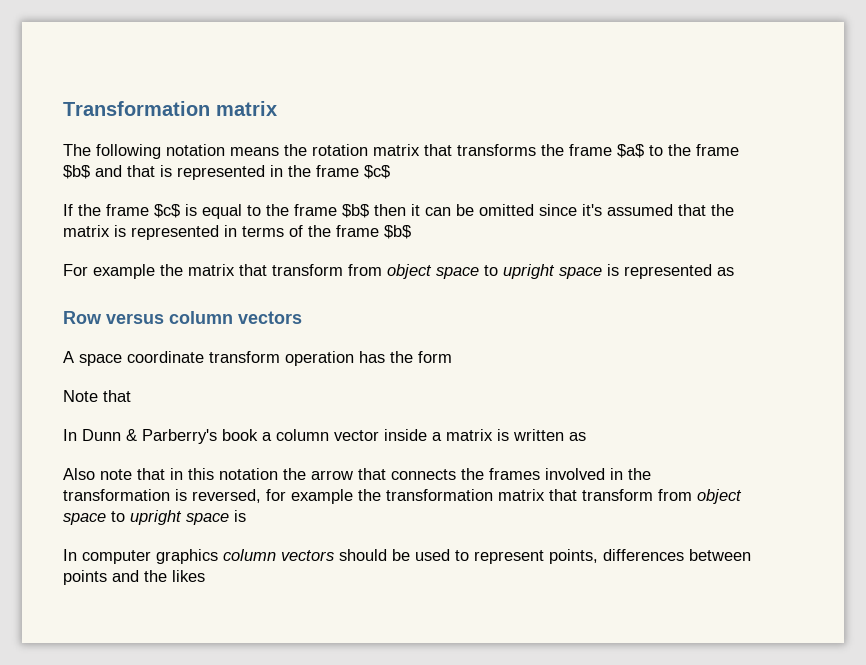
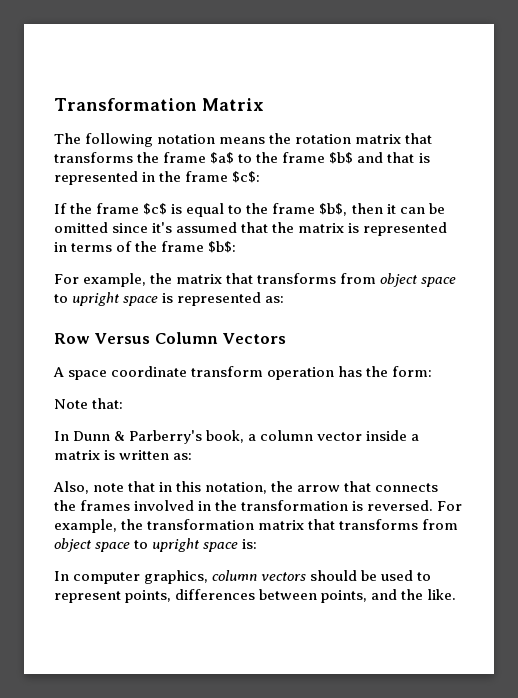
[216,101,277,116] matrix -> [201,98,264,111] Matrix
[364,165,390,179] $c$ -> [232,171,261,183] $c$:
[342,204,369,218] $b$ -> [319,203,348,216] $b$,
[384,225,411,239] [63,264,155,279] $b$ // For example -> [208,241,237,253] [54,273,147,287] $b$: // For example,
[272,264,343,276] transform -> [257,273,337,284] transforms
[717,267,734,276] as -> [265,296,285,303] as:
[106,311,302,324] versus column vectors -> [94,332,287,344] Versus Column Vectors
[418,351,452,363] form -> [392,366,433,377] form:
[103,390,131,402] that -> [92,398,124,409] that:
[222,429,258,441] book -> [206,430,245,443] book,
[569,432,586,441] [63,468,95,480] as // Also -> [173,453,193,460] [53,481,89,494] as: // Also,
[219,468,278,480] notation -> [205,482,268,494] notation,
[192,489,353,504] reversed, for example -> [367,500,463,511] [54,519,117,533] reversed. For example,
[582,489,742,504] [63,510,246,525] transform from object space to upright space is -> [339,519,459,530] [54,538,258,552] transforms from object space to upright space is:
[156,549,218,564] graphics -> [144,570,209,584] graphics,
[63,570,107,585] points -> [321,590,368,603] points,
[172,570,205,582] likes -> [427,589,457,600] like.

